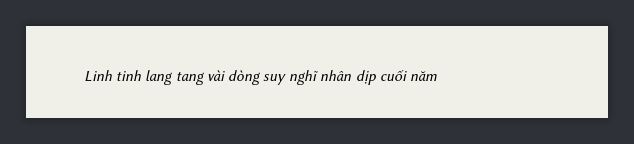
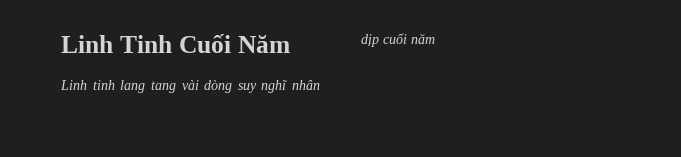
[84,70,112,82] Linh -> [61,34,290,53] [60,80,87,90] Linh Tinh Cuối Năm // Linh

